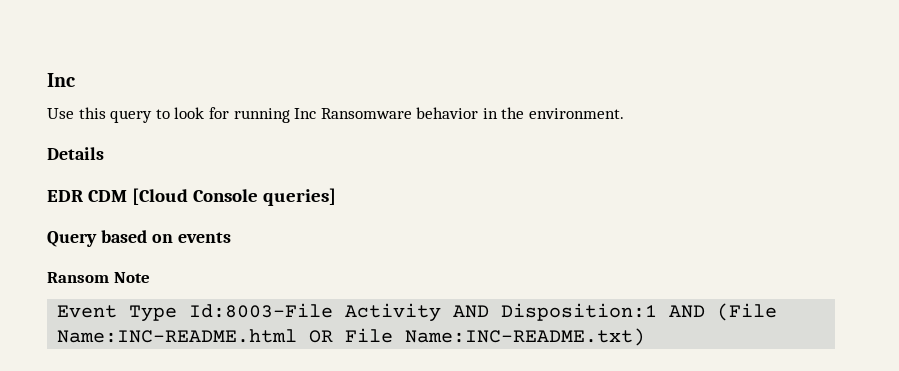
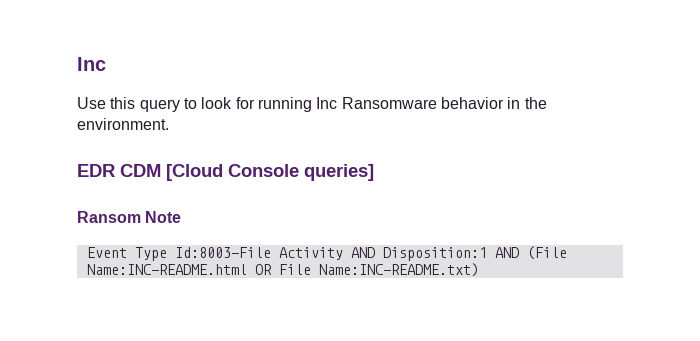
[47,147,104,160] // Details -> (169, 124) none
[47,230,231,247] // Query based on events -> (374, 172) none

